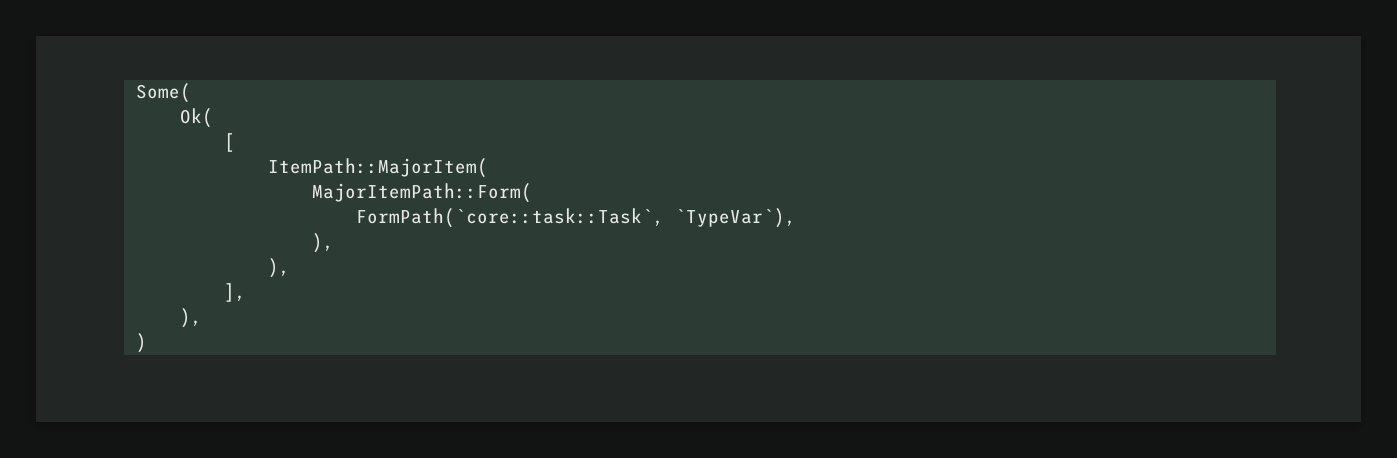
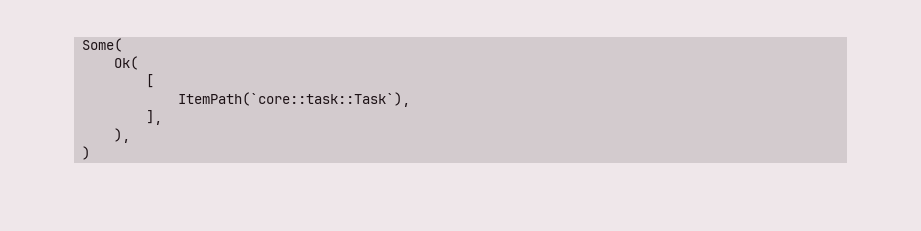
[268,158,488,178] [312,183,532,203] [356,208,796,228] [312,233,334,253] [268,258,290,278] ItemPath::MajorItem( // MajorItemPath::Form( // FormPath(`core::task::Task`, `TypeVar`), // ), // ), -> [178,92,411,107] ItemPath(`core::task::Task`),

